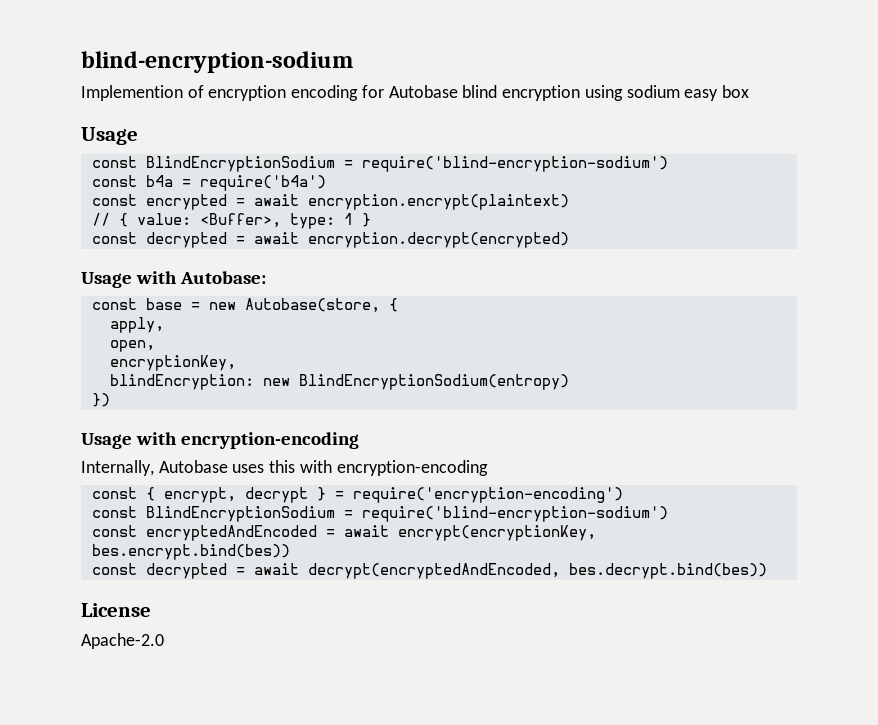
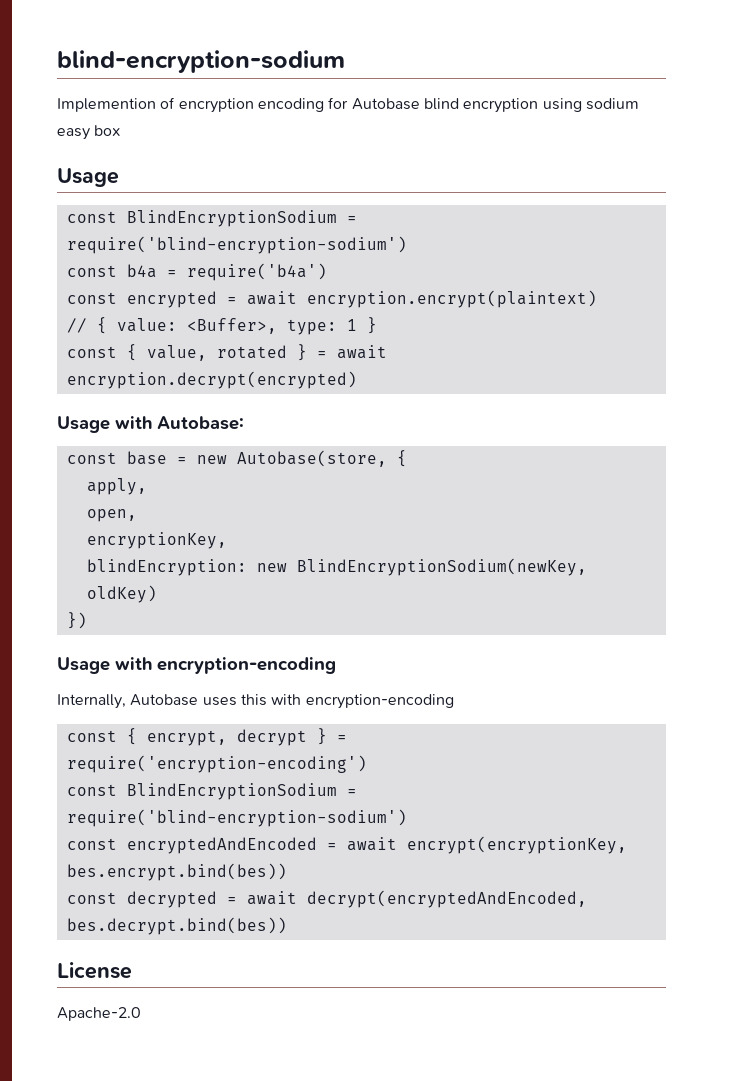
[145,232,227,248] decrypted -> [126,344,307,361] { value, rotated }
[298,374,569,390] BlindEncryptionSodium(entropy) -> [296,558,587,576] [86,585,157,603] BlindEncryptionSodium(newKey, oldKey)

